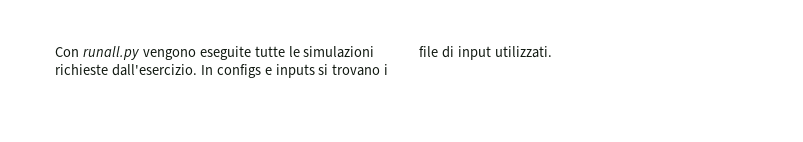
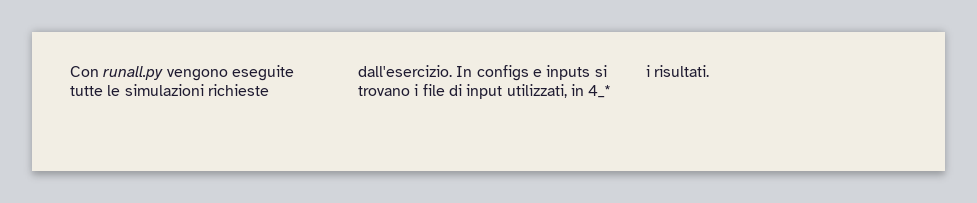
[494,46,552,58] utilizzati. -> [506,84,612,98] [646,65,710,77] utilizzati, in 4_* i risultati.

